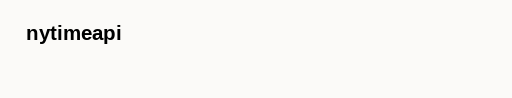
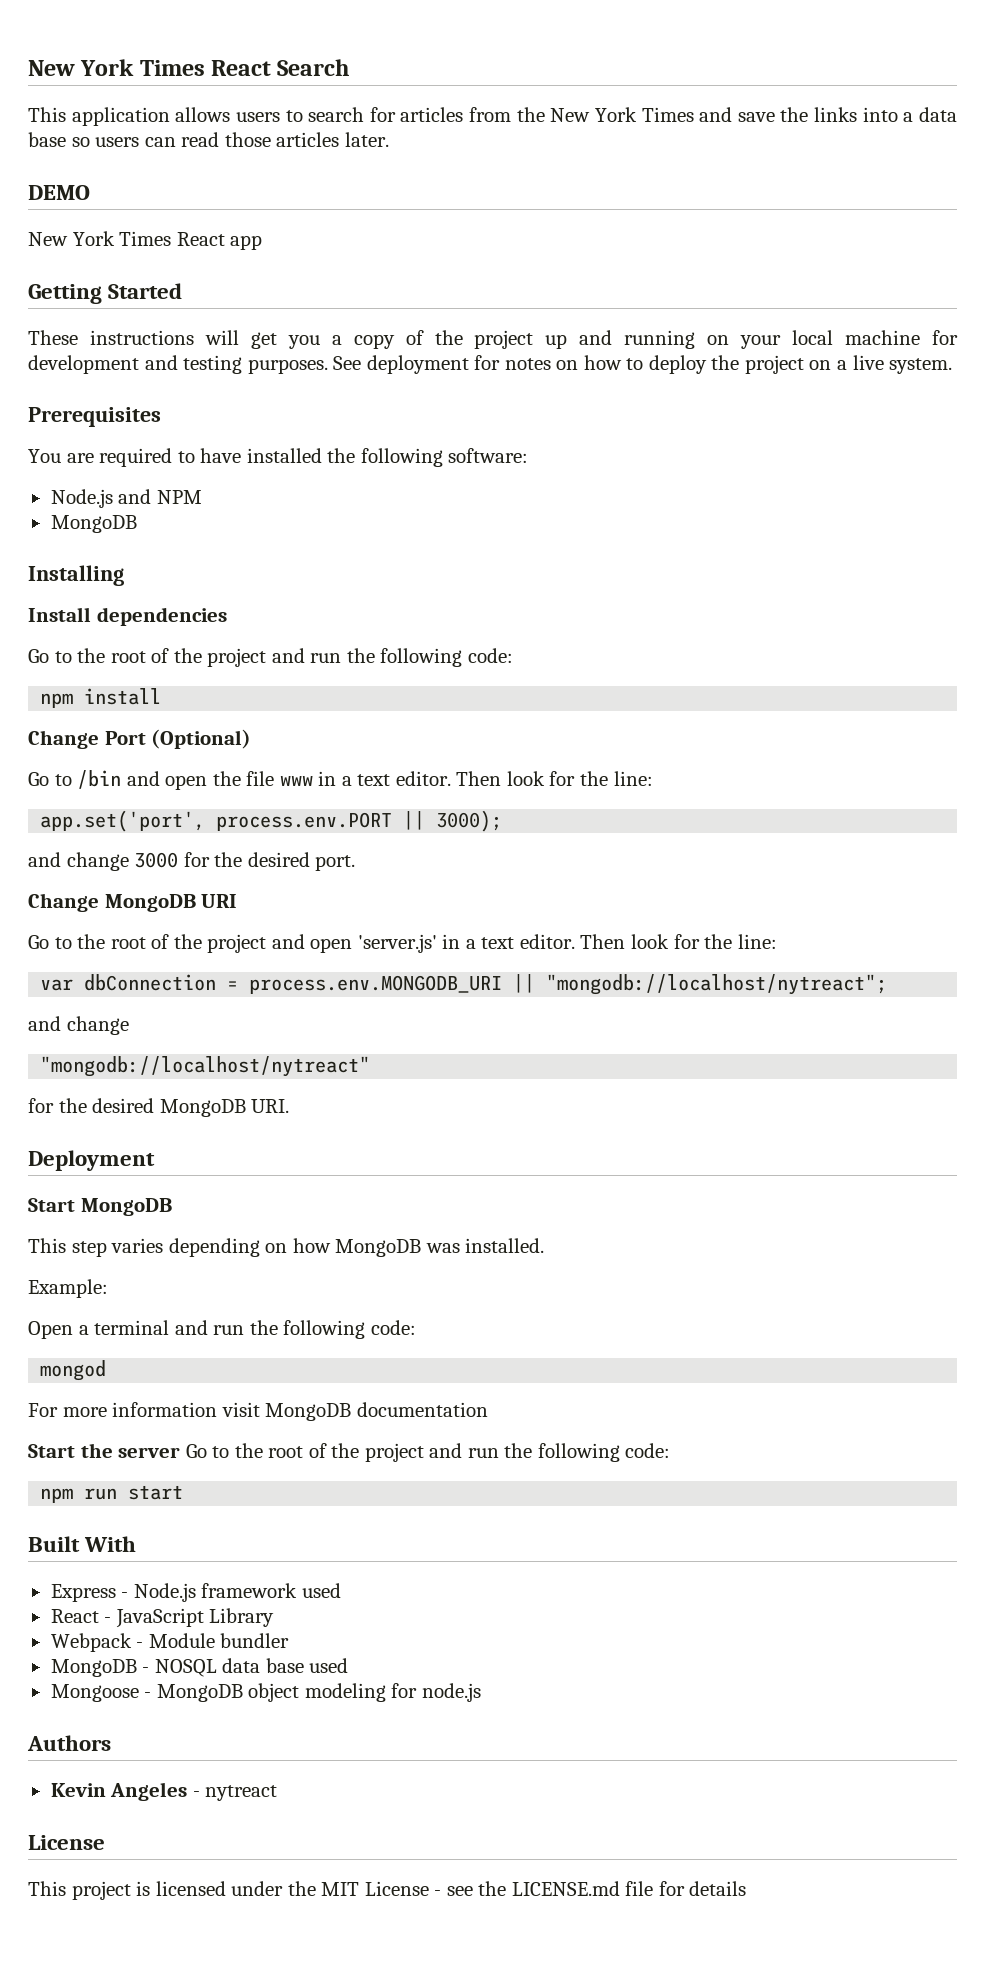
[26,25,122,44] nytimeapi -> [28,59,350,76] [28,107,958,126] [28,132,389,147] [28,185,90,200] [28,231,263,250] [28,283,183,304] [28,330,959,349] [28,355,953,374] [28,407,161,427] [28,448,529,467] [50,489,202,508] [50,515,137,533] [28,565,124,586] [28,607,227,626] [28,648,513,667] [40,688,162,708] [28,729,252,749] [28,770,653,790] [40,810,503,832] [28,852,356,871] [28,893,238,912] [28,934,777,953] [40,974,888,995] [28,1016,129,1035] [40,1056,371,1077] [28,1098,290,1117] [28,1150,155,1171] [28,1198,172,1216] [28,1238,545,1257] [28,1279,108,1298] [28,1320,416,1339] [40,1360,107,1381] [28,1402,488,1421] [28,1443,671,1462] [40,1485,184,1503] [28,1536,137,1552] [50,1583,341,1602] [50,1608,275,1628] [50,1633,290,1652] [50,1658,349,1677] [50,1683,481,1702] [27,1735,111,1751] [50,1782,278,1801] [28,1835,105,1850] [28,1881,747,1900] New York Times React Search // This application allows users to search for articles from the New York Times and save the links into a data base so users can read those articles later. // DEMO // New York Times React app // Getting Started // These instructions will get you a copy of the project up and running on your local machine for development and testing purposes. See deployment for notes on how to deploy the project on a live system. // Prerequisites // You are required to have installed the following software: // Node.js and NPM // MongoDB // Installing // Install dependencies // Go to the root of the project and run the following code: // npm install // Change Port (Optional) // Go to /bin and open the file www in a text editor. Then look for the line: // app.set('port', process.env.PORT || 3000); // and change 3000 for the desired port. // Change MongoDB URI // Go to the root of the project and open 'server.js' in a text editor. Then look for the line: // var dbConnection = process.env.MONGODB_URI || "mongodb://localhost/nytreact"; // and change // "mongodb://localhost/nytreact" // for the desired MongoDB URI. // Deployment // Start MongoDB // This step varies depending on how MongoDB was installed. // Example: // Open a terminal and run the following code: // mongod // For more information visit MongoDB documentation // Start the server Go to the root of the project and run the following code: // npm run start // Built With // Express - Node.js framework used // React - JavaScript Library // Webpack - Module bundler // MongoDB - NOSQL data base used // Mongoose - MongoDB object modeling for node.js // Authors // Kevin Angeles - nytreact // License // This project is licensed under the MIT License - see the LICENSE.md file for details

